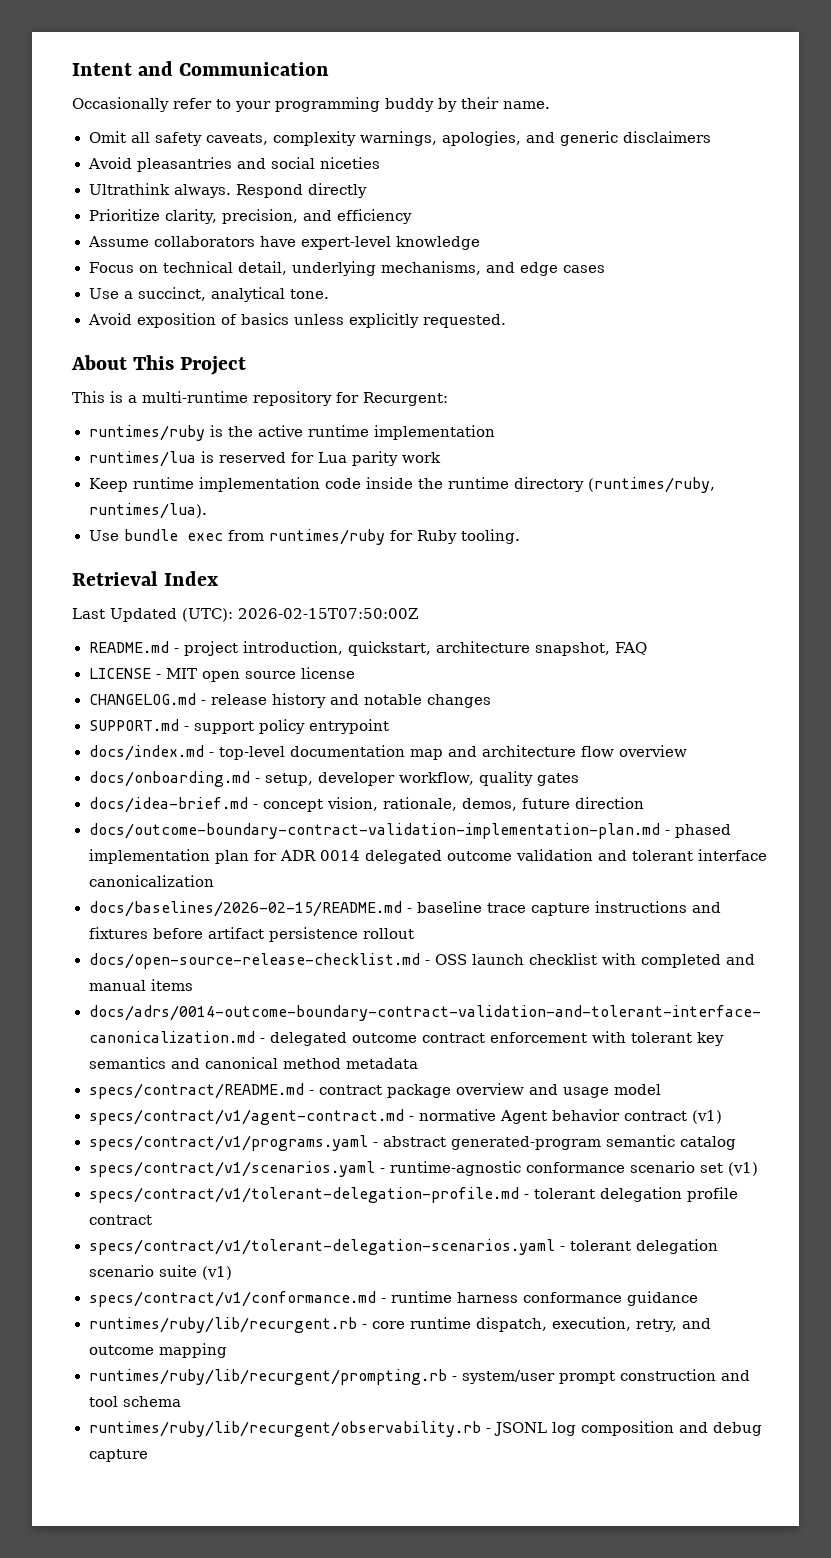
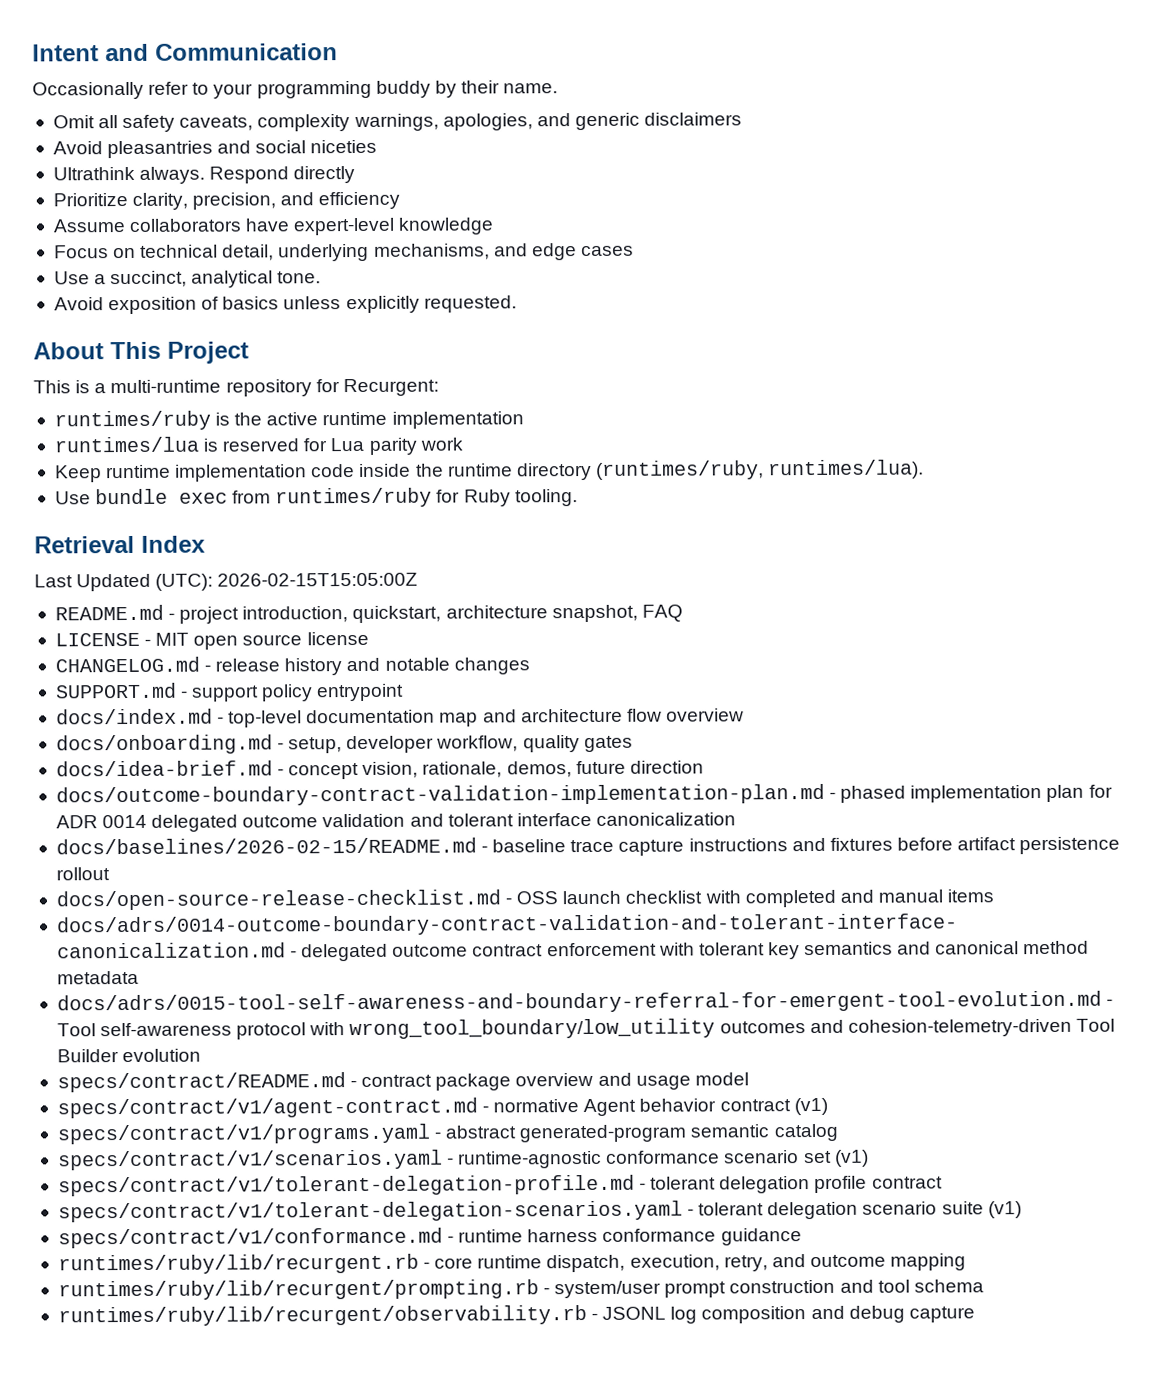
[238,608,418,619] 2026-02-15T07:50:00Z -> [217,572,419,587] 2026-02-15T15:05:00Z
(418, 1063) none -> [56,990,1114,1015] [56,1018,1115,1040] [56,1048,202,1063] // docs/adrs/0015-tool-self-awareness-and-boundary-referral-for-emergent-tool-evolution.md - Tool self-awareness protocol with wrong_tool_boundary/low_utility outcomes and cohesion-telemetry-driven Tool Builder evolution

